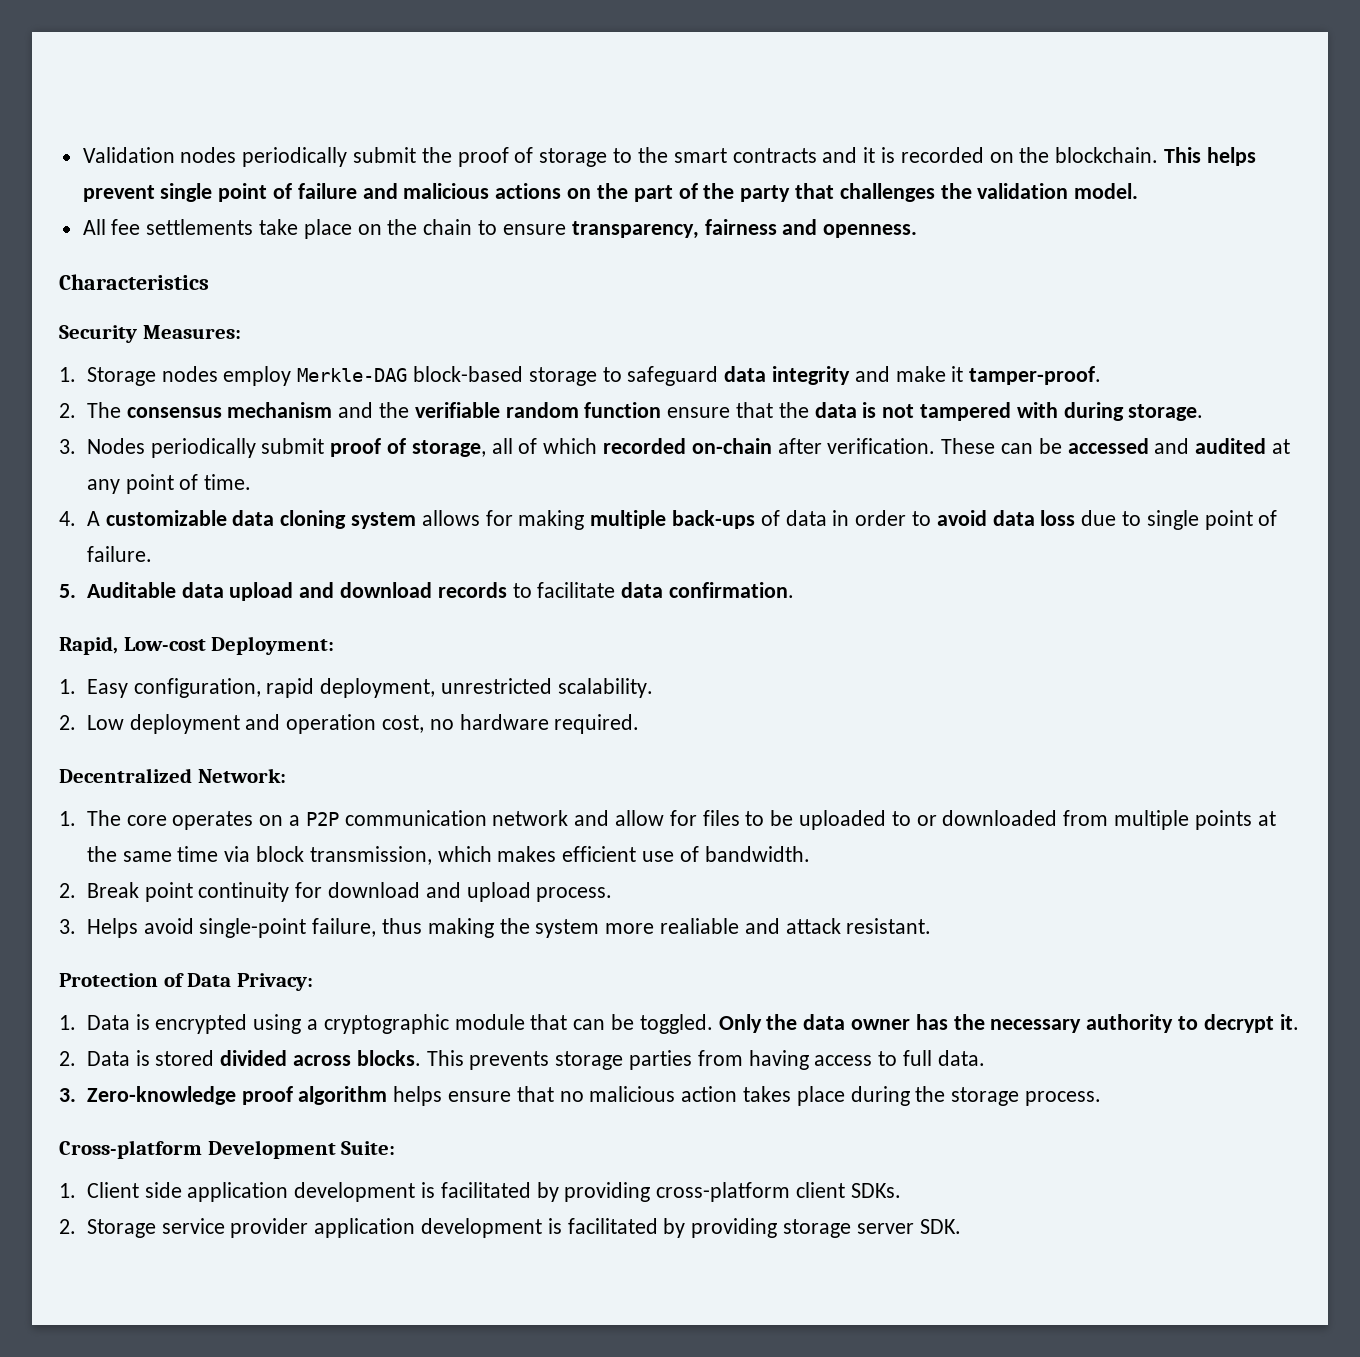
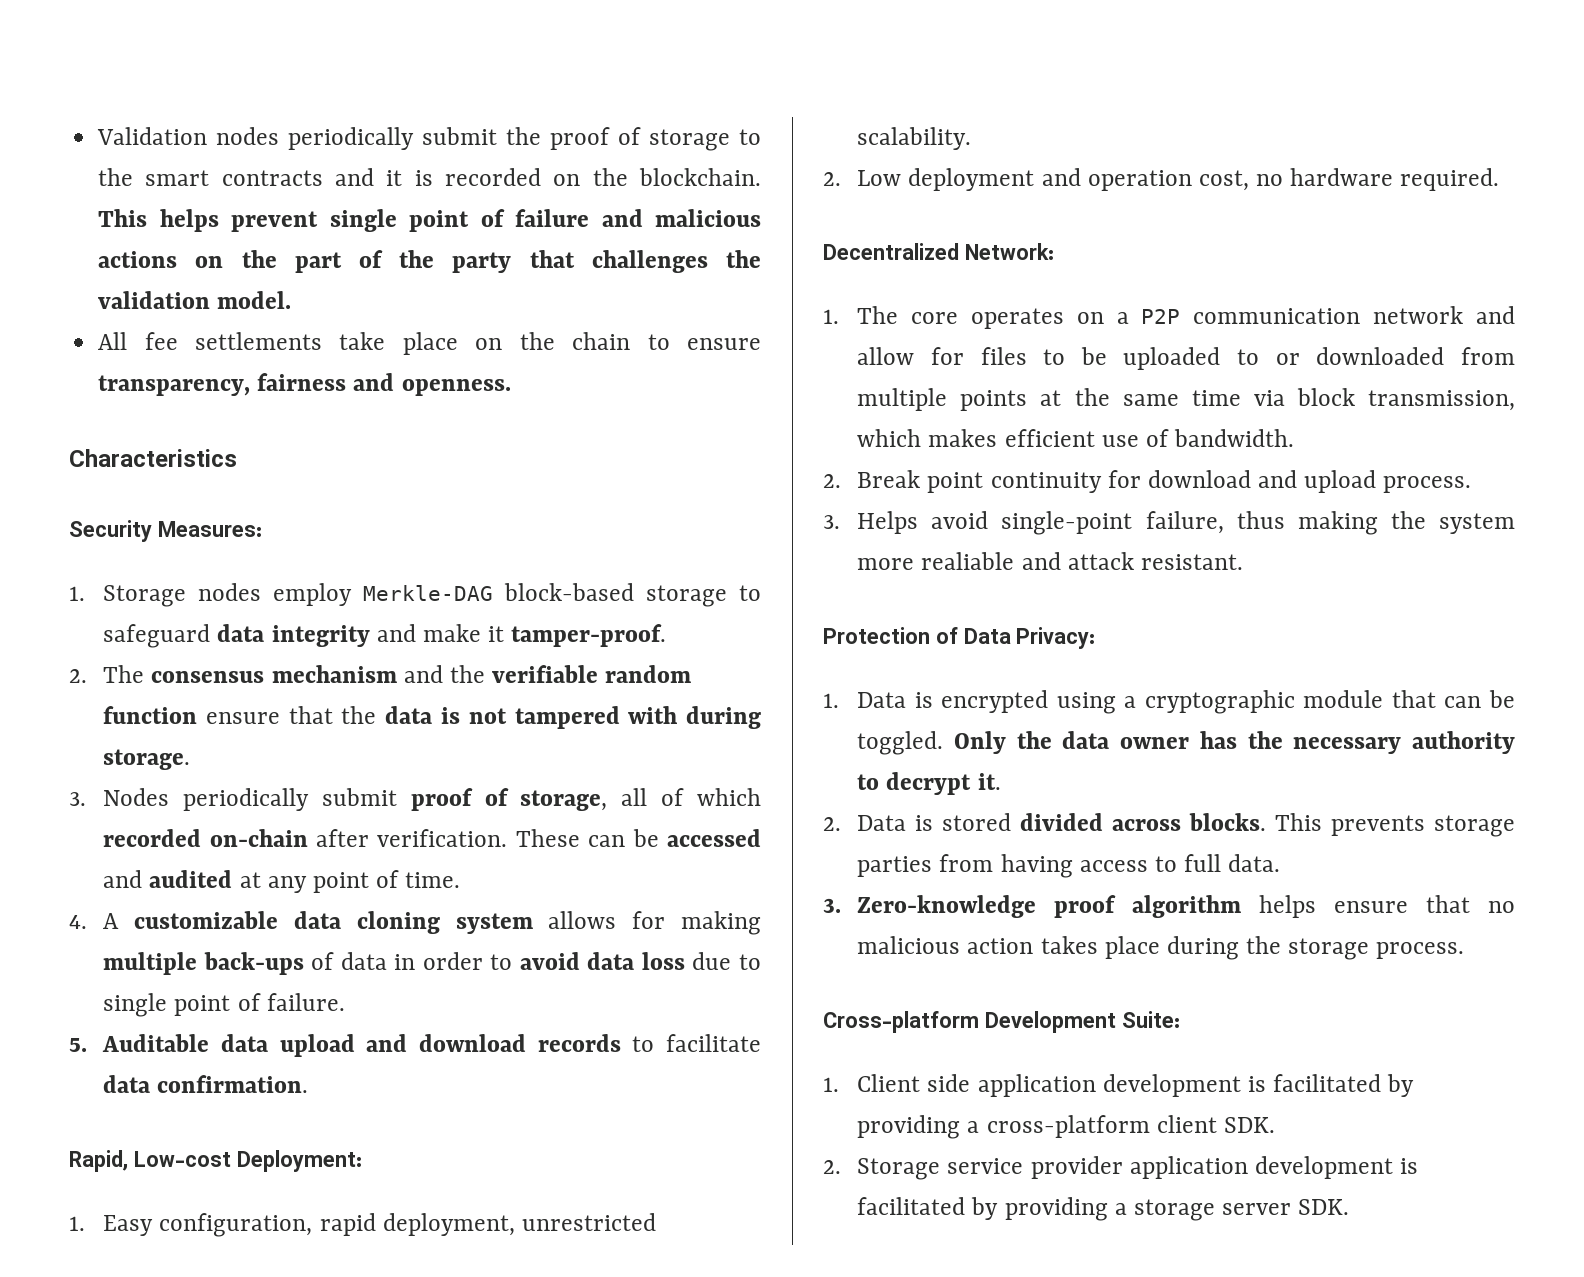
(651, 1192) none -> [967,1121,980,1133] a
[850,1183,901,1198] SDKs. -> [1223,1117,1275,1133] SDK.
(778, 1228) none -> [1114,1203,1127,1215] a

